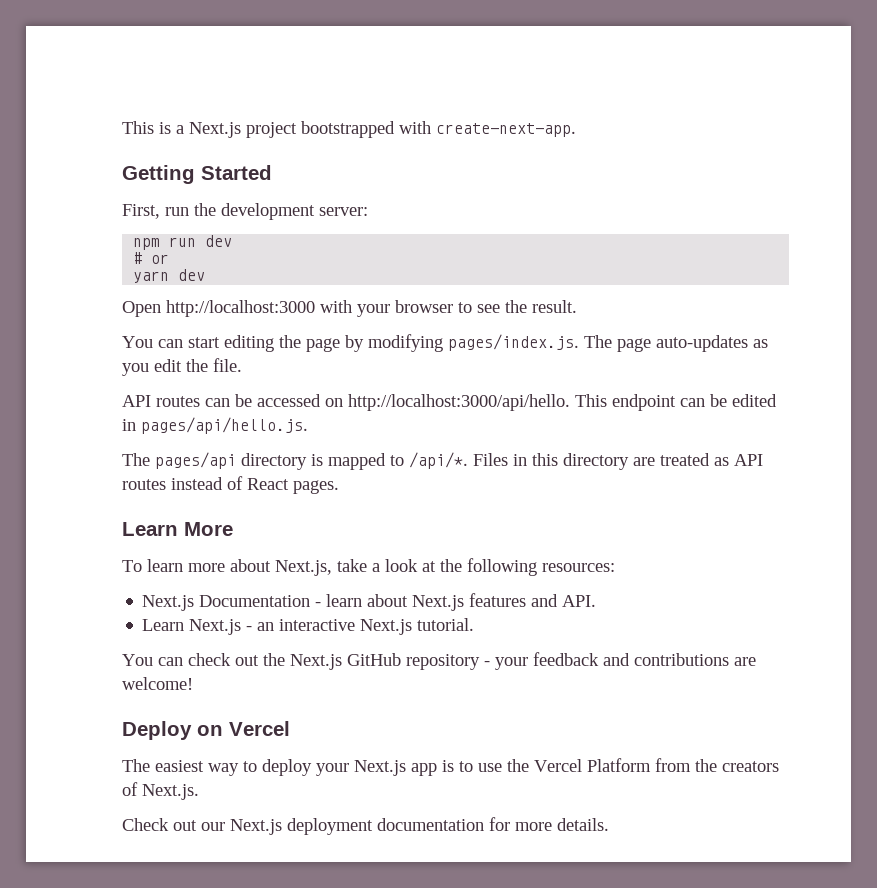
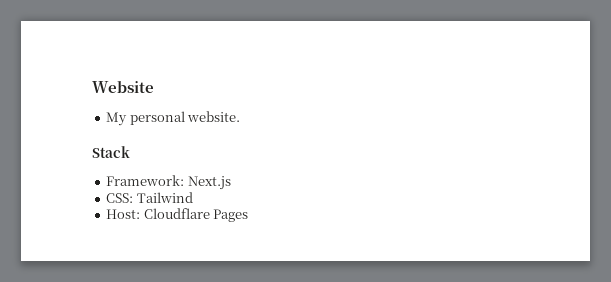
[122,121,576,138] [122,165,272,184] [122,203,368,220] [133,235,233,250] [133,252,170,264] [133,269,206,283] [122,300,577,317] [122,334,768,352] [122,358,242,376] [122,394,777,411] [122,417,308,434] [122,452,763,470] [122,476,339,494] [122,522,233,536] [122,558,615,576] [142,593,597,611] [142,618,475,635] [122,652,756,670] [122,677,193,690] [122,721,290,740] [122,758,779,776] [122,782,199,800] [122,817,609,835] This is a Next.js project bootstrapped with create-next-app. // Getting Started // First, run the development server: // npm run dev // # or // yarn dev // Open http://localhost:3000 with your browser to see the result. // You can start editing the page by modifying pages/index.js. The page auto-updates as you edit the file. // API routes can be accessed on http://localhost:3000/api/hello. This endpoint can be edited in pages/api/hello.js. // The pages/api directory is mapped to /api/*. Files in this directory are treated as API routes instead of React pages. // Learn More // To learn more about Next.js, take a look at the following resources: // Next.js Documentation - learn about Next.js features and API. // Learn Next.js - an interactive Next.js tutorial. // You can check out the Next.js GitHub repository - your feedback and contributions are welcome! // Deploy on Vercel // The easiest way to deploy your Next.js app is to use the Vercel Platform from the creators of Next.js. // Check out our Next.js deployment documentation for more details. -> [92,81,154,93] [106,111,241,126] [92,146,130,158] [106,175,231,190] [106,192,193,203] [106,208,249,222] Website // My personal website. // Stack // Framework: Next.js // CSS: Tailwind // Host: Cloudflare Pages

